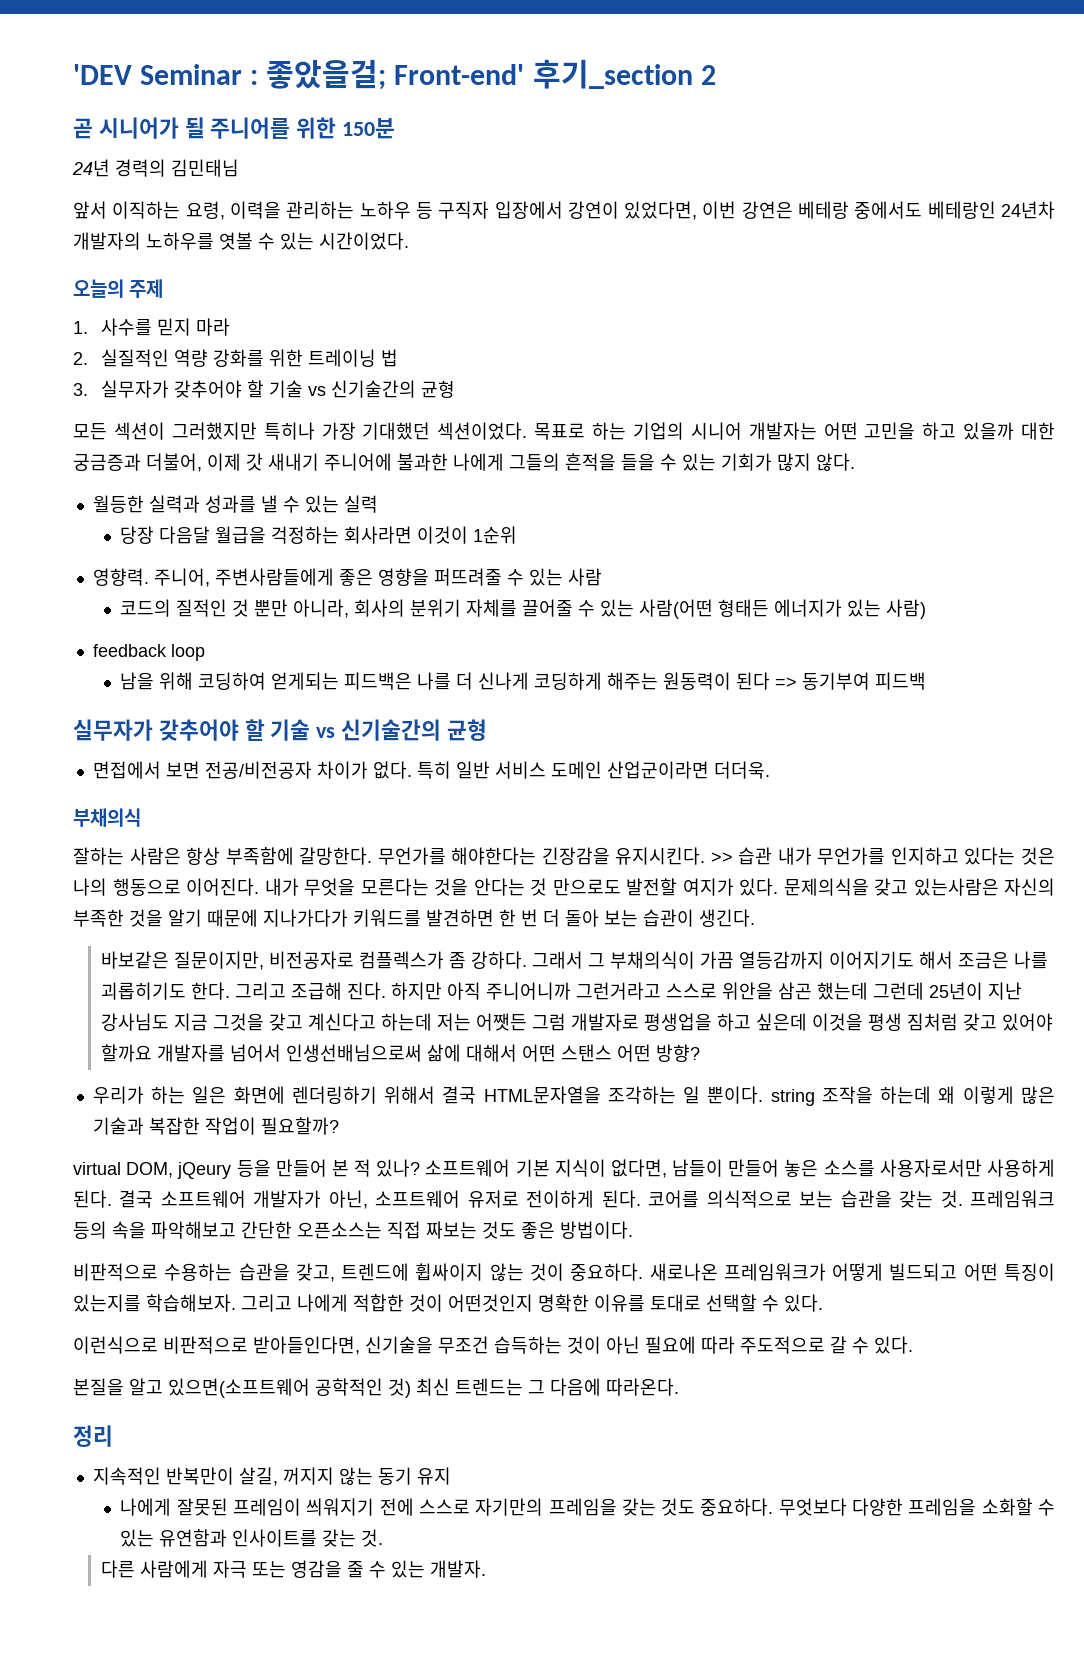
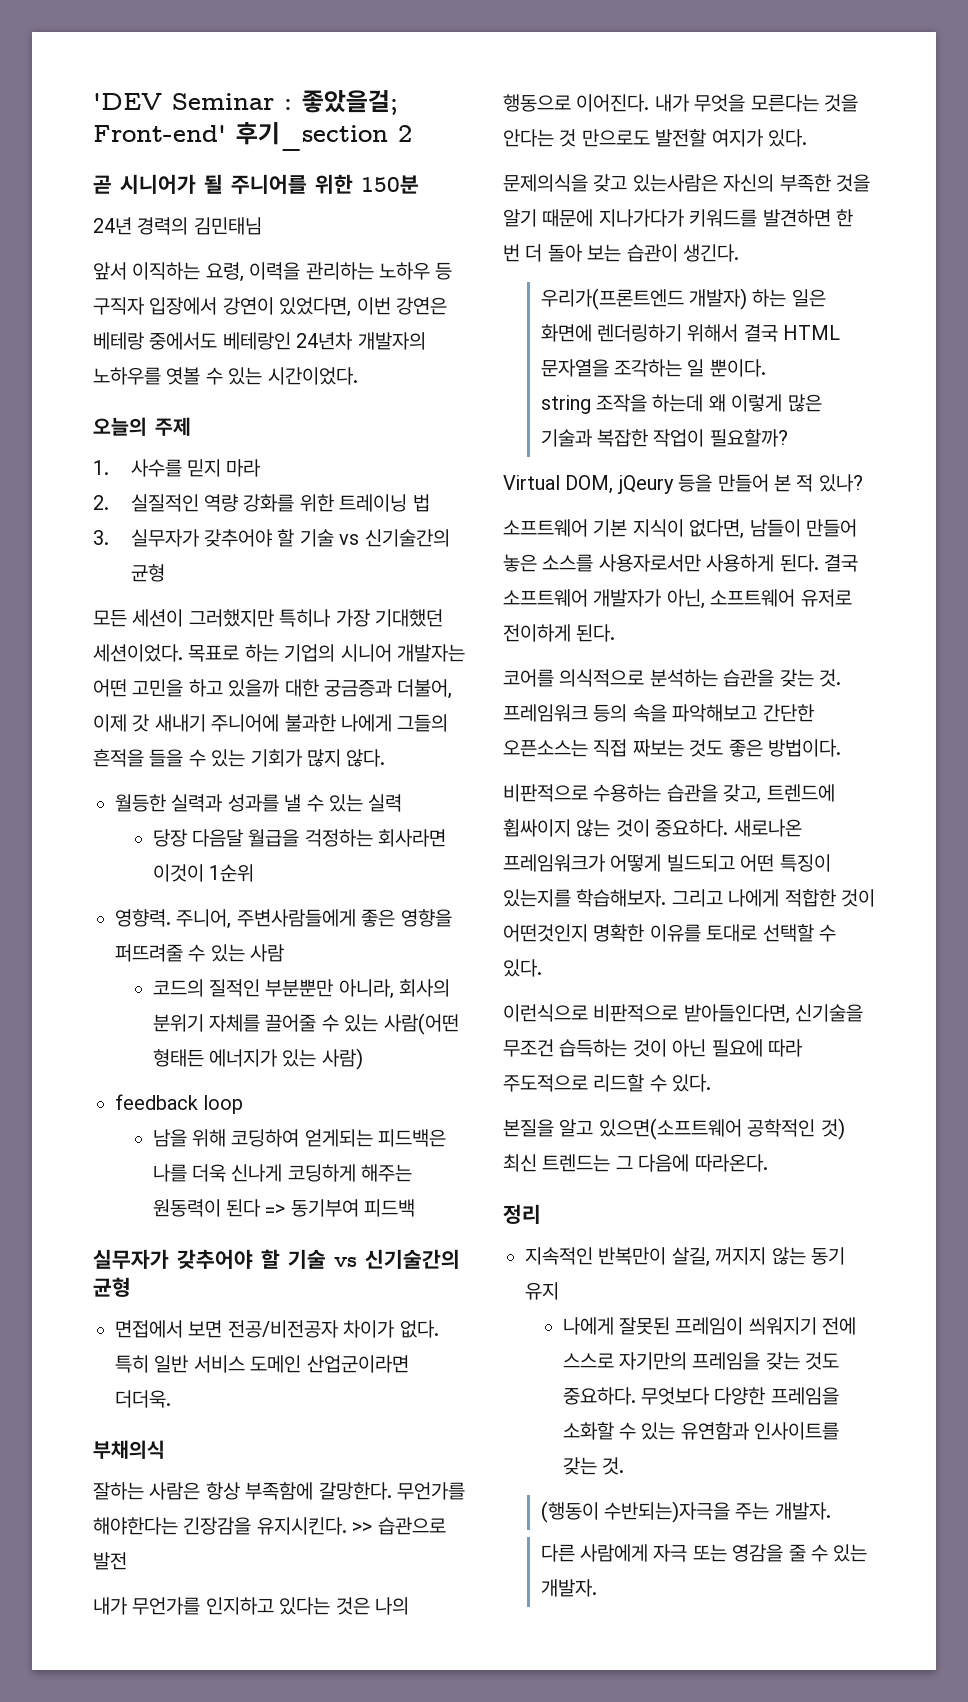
[113,422,165,440] 섹션이 -> [132,609,184,627] 세션이
[437,422,528,440] 섹션이었다. -> [93,644,183,662] 세션이었다.
[232,599,289,617] 것 뿐만 -> [265,979,334,997] 부분뿐만
[456,672,474,690] 더 -> [192,1164,227,1182] 더욱
[738,847,773,865] 습관 -> [377,1517,446,1535] [93,1552,127,1570] 습관으로 발전 //
(778, 887) none -> (807, 138) //
[100,951,1048,970] [100,982,1022,1000] [100,1013,1053,1031] [100,1044,700,1062] [92,1086,144,1104] 바보같은 질문이지만, 비전공자로 컴플렉스가 좀 강하다. 그래서 그 부채의식이 가끔 열등감까지 이어지기도 해서 조금은 나를 괴롭히기도 한다. 그리고 조급해 진다. 하지만 아직 주니어니까 그런거라고 스스로 위안을 삼곤 했는데 그런데 25년이 지난 강사님도 지금 그것을 갖고 계신다고 하는데 저는 어쨋든 그럼 개발자로 평생업을 하고 싶은데 이것을 평생 짐처럼 갖고 있어야 할까요 개발자를 넘어서 인생선배님으로써 삶에 대해서 어떤 스탠스 어떤 방향? // 우리가 -> [540,288,748,310] 우리가(프론트엔드 개발자)
[483,1086,601,1104] HTML문자열을 -> [783,325,841,340] [540,359,609,377] HTML 문자열을
(764, 1095) none -> (766, 368) //
[73,1162,121,1175] virtual -> [503,475,560,490] Virtual
(421, 1168) none -> (863, 483) //
(641, 1199) none -> (616, 633) //
[799,1191,834,1208] 보는 -> [649,669,718,687] 분석하는
[830,1336,847,1354] 갈 -> [593,1074,645,1092] 리드할
(384, 1538) none -> [540,1501,831,1523] // (행동이 수반되는)자극을 주는 개발자.

